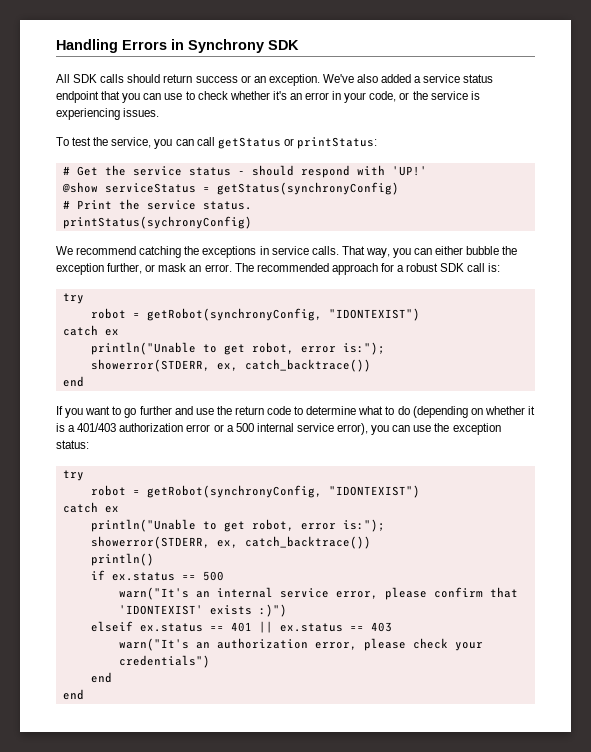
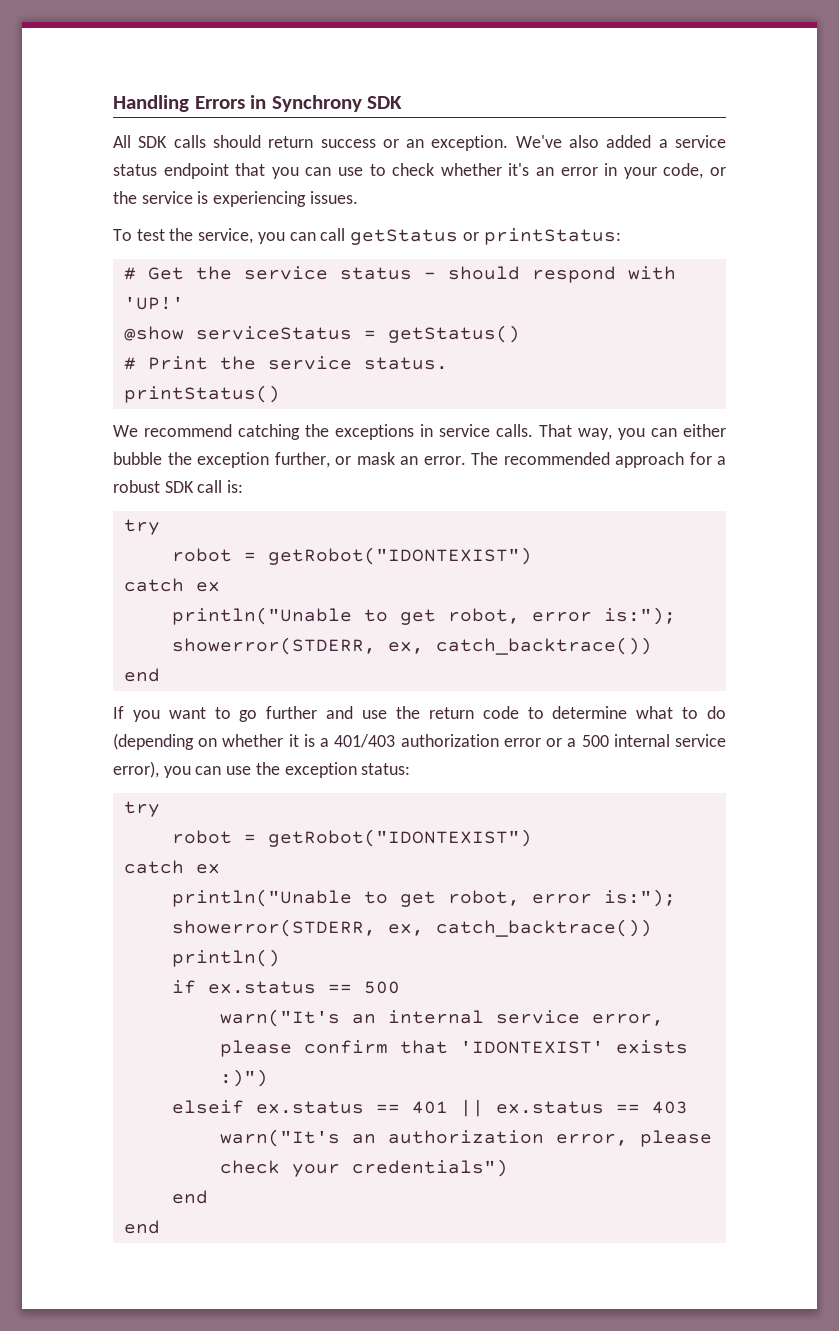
[216,182,399,195] getStatus(synchronyConfig) -> [387,325,520,343] getStatus()
[62,216,252,229] printStatus(sychronyConfig) -> [123,385,280,403] printStatus()
[146,308,420,321] getRobot(synchronyConfig, "IDONTEXIST") -> [267,547,532,565] getRobot("IDONTEXIST")
[146,485,420,498] getRobot(synchronyConfig, "IDONTEXIST") -> [267,829,532,847] getRobot("IDONTEXIST")

